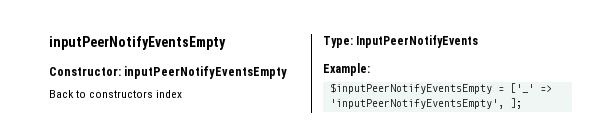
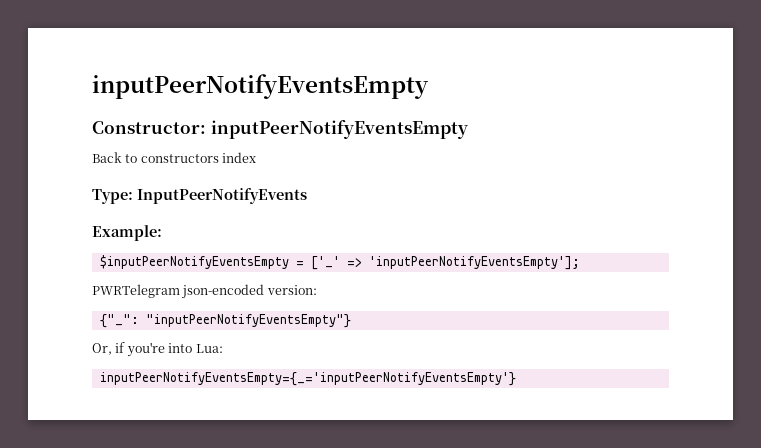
[329,98,522,109] 'inputPeerNotifyEventsEmpty', ]; -> [368,256,580,270] [92,284,317,299] [99,314,351,328] [92,342,223,357] [99,372,516,386] 'inputPeerNotifyEventsEmpty']; // PWRTelegram json-encoded version: // {"_": "inputPeerNotifyEventsEmpty"} // Or, if you're into Lua: // inputPeerNotifyEventsEmpty={_='inputPeerNotifyEventsEmpty'}

